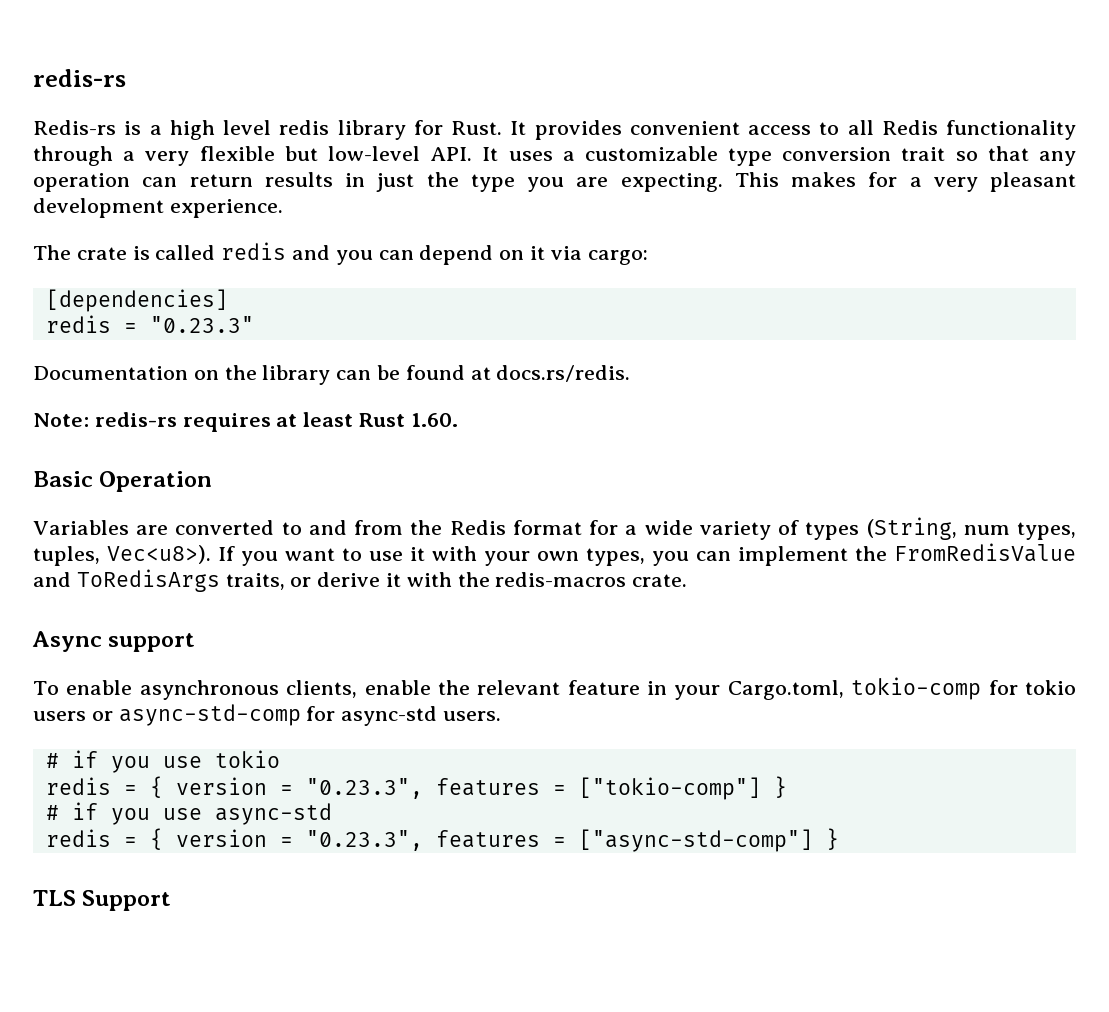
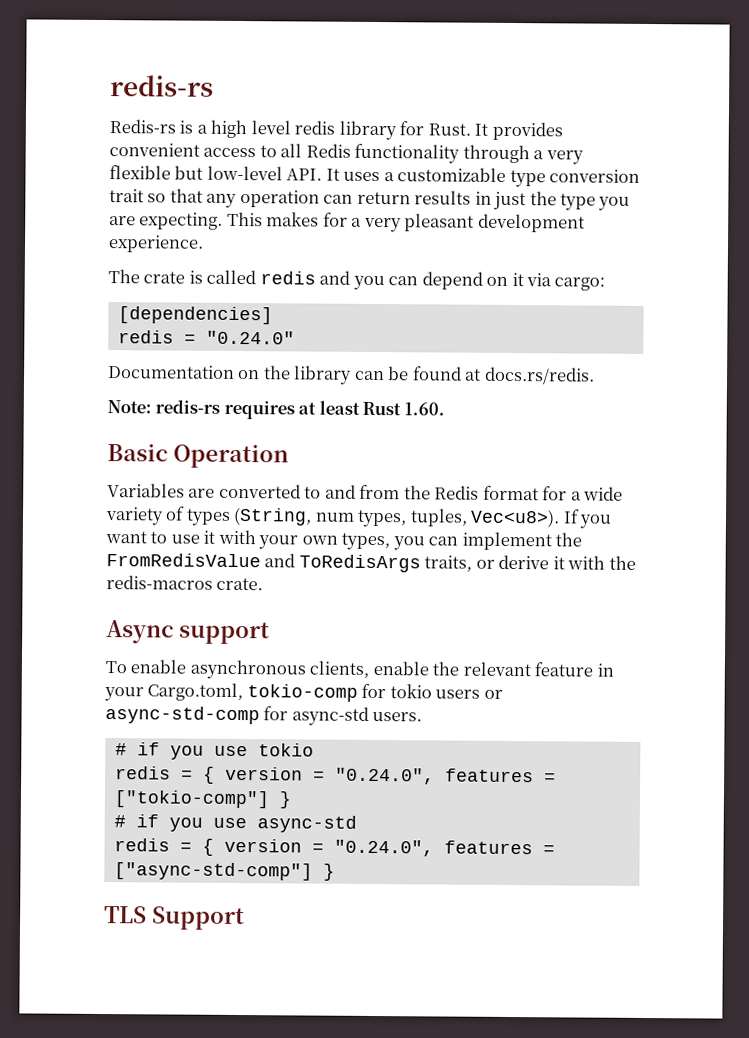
[149,316,254,333] "0.23.3" -> [205,330,295,345] "0.24.0"
[305,778,423,799] "0.23.3", -> [334,767,435,785] "0.24.0",
[305,830,423,851] "0.23.3", -> [333,839,434,857] "0.24.0",

